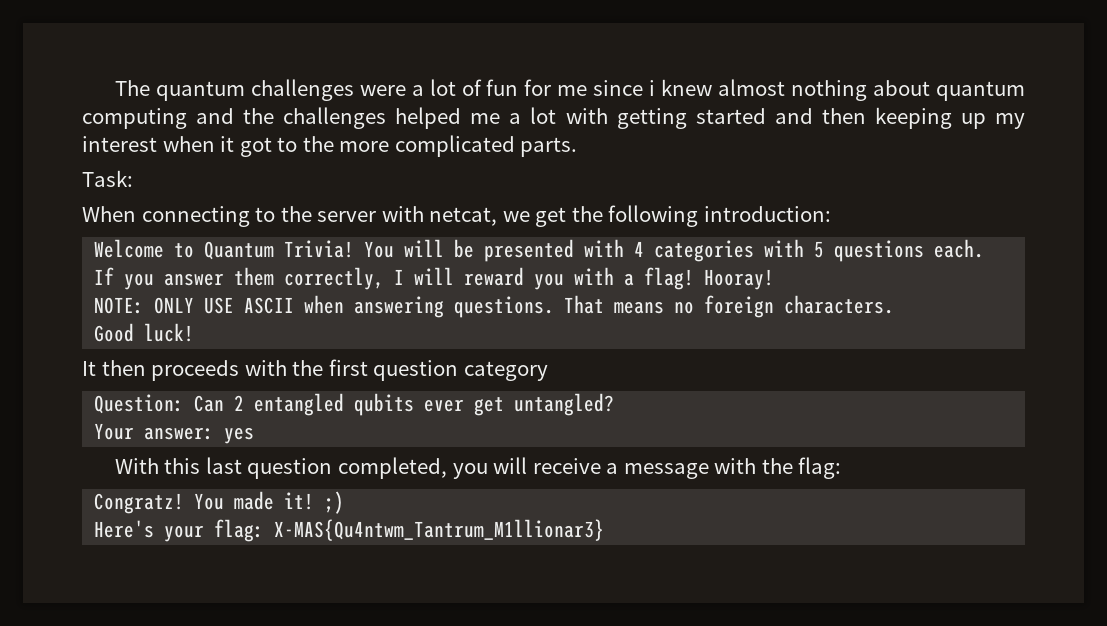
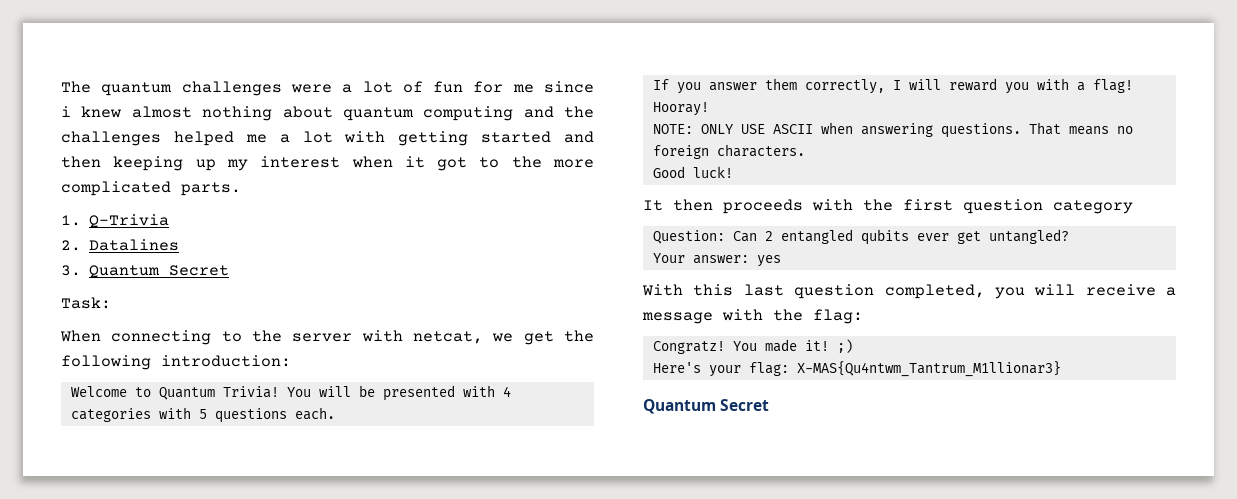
(578, 147) none -> [61,214,170,228] [61,239,180,251] [61,265,230,278] // 1. Q-Trivia // 2. Datalines // 3. Quantum Secret
(605, 530) none -> [643,399,770,414] // Quantum Secret

